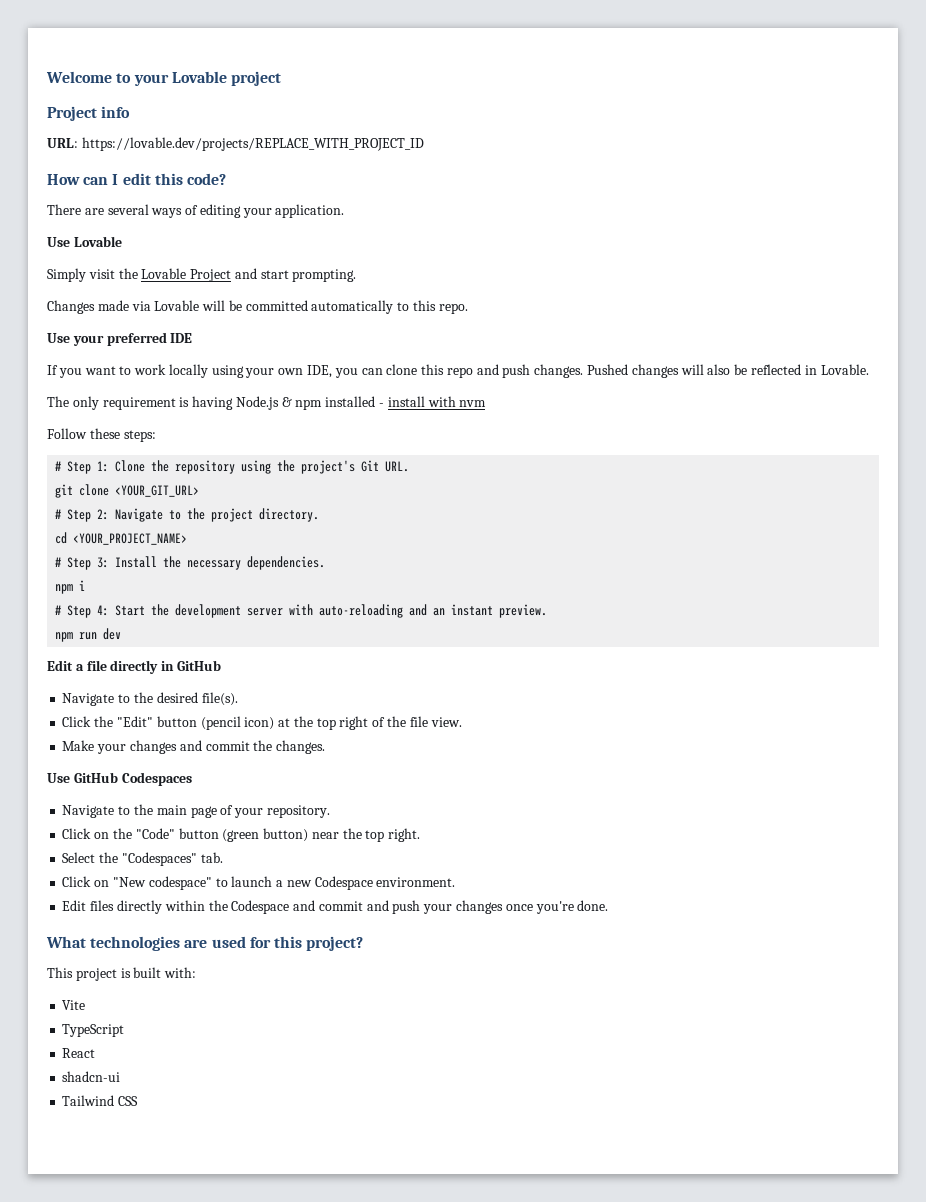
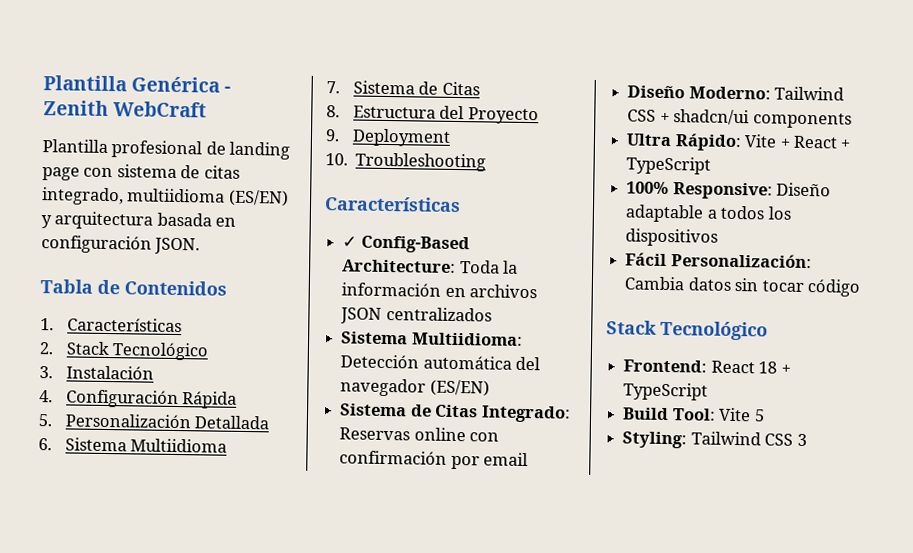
[46,71,282,86] [47,106,131,121] [47,137,424,151] [47,173,226,185] [47,204,345,218] [47,236,122,247] [47,268,357,282] [47,300,468,314] [47,332,193,346] [47,364,869,378] [47,396,487,410] [47,428,156,442] [55,460,410,474] [55,484,200,498] [55,508,320,522] [55,532,188,545] [55,556,326,570] [55,580,86,594] [55,604,548,618] [55,628,122,642] [47,660,221,674] [62,692,238,706] [62,716,462,730] [62,740,326,754] [47,772,192,786] [62,804,330,818] [62,828,421,842] [62,852,223,866] [62,876,456,890] [62,900,609,914] [46,936,364,951] [47,967,197,981] [62,1000,86,1010] [62,1024,125,1037] [62,1048,96,1058] [62,1071,121,1082] [62,1095,139,1106] Welcome to your Lovable project // Project info // URL: https://lovable.dev/projects/REPLACE_WITH_PROJECT_ID // How can I edit this code? // There are several ways of editing your application. // Use Lovable // Simply visit the Lovable Project and start prompting. // Changes made via Lovable will be committed automatically to this repo. // Use your preferred IDE // If you want to work locally using your own IDE, you can clone this repo and push changes. Pushed changes will also be reflected in Lovable. // The only requirement is having Node.js & npm installed - install with nvm // Follow these steps: // # Step 1: Clone the repository using the project's Git URL. // git clone <YOUR_GIT_URL> // # Step 2: Navigate to the project directory. // cd <YOUR_PROJECT_NAME> // # Step 3: Install the necessary dependencies. // npm i // # Step 4: Start the development server with auto-reloading and an instant preview. // npm run dev // Edit a file directly in GitHub // Navigate to the desired file(s). // Click the "Edit" button (pencil icon) at the top right of the file view. // Make your changes and commit the changes. // Use GitHub Codespaces // Navigate to the main page of your repository. // Click on the "Code" button (green button) near the top right. // Select the "Codespaces" tab. // Click on "New codespace" to launch a new Codespace environment. // Edit files directly within the Codespace and commit and push your changes once you're done. // What technologies are used for this project? // This project is built with: // Vite // TypeScript // React // shadcn-ui // Tailwind CSS -> [43,75,232,93] [43,100,208,118] [42,139,291,160] [42,164,240,181] [41,187,289,207] [41,211,237,230] [41,235,201,255] [40,279,227,296] [40,317,182,333] [39,341,210,361] [39,365,154,380] [39,389,238,409] [38,413,270,430] [38,437,228,453] [326,80,480,96] [326,105,539,125] [325,128,451,147] [325,152,487,172] [324,196,461,213] [342,235,470,254] [342,259,519,274] [341,282,538,299] [340,306,492,324] [341,331,523,346] [340,354,541,371] [340,378,490,397] [340,403,571,423] [339,427,500,442] [339,450,529,470] [627,85,845,101] [627,109,852,129] [626,133,851,152] [626,156,712,175] [626,181,832,200] [625,204,792,223] [625,228,719,247] [625,252,812,269] [624,276,860,297] [606,320,768,341] [623,359,791,374] [623,382,709,401] [622,407,765,422] [622,431,807,449] Plantilla Genérica - Zenith WebCraft // Plantilla profesional de landing page con sistema de citas integrado, multiidioma (ES/EN) y arquitectura basada en configuración JSON. // Tabla de Contenidos // 1. Características // 2. Stack Tecnológico // 3. Instalación // 4. Configuración Rápida // 5. Personalización Detallada // 6. Sistema Multiidioma // 7. Sistema de Citas // 8. Estructura del Proyecto // 9. Deployment // 10. Troubleshooting // Características // ✓ Config-Based Architecture: Toda la información en archivos JSON centralizados // Sistema Multiidioma: Detección automática del navegador (ES/EN) // Sistema de Citas Integrado: Reservas online con confirmación por email // Diseño Moderno: Tailwind CSS + shadcn/ui components // Ultra Rápido: Vite + React + TypeScript // 100% Responsive: Diseño adaptable a todos los dispositivos // Fácil Personalización: Cambia datos sin tocar código // Stack Tecnológico // Frontend: React 18 + TypeScript // Build Tool: Vite 5 // Styling: Tailwind CSS 3

